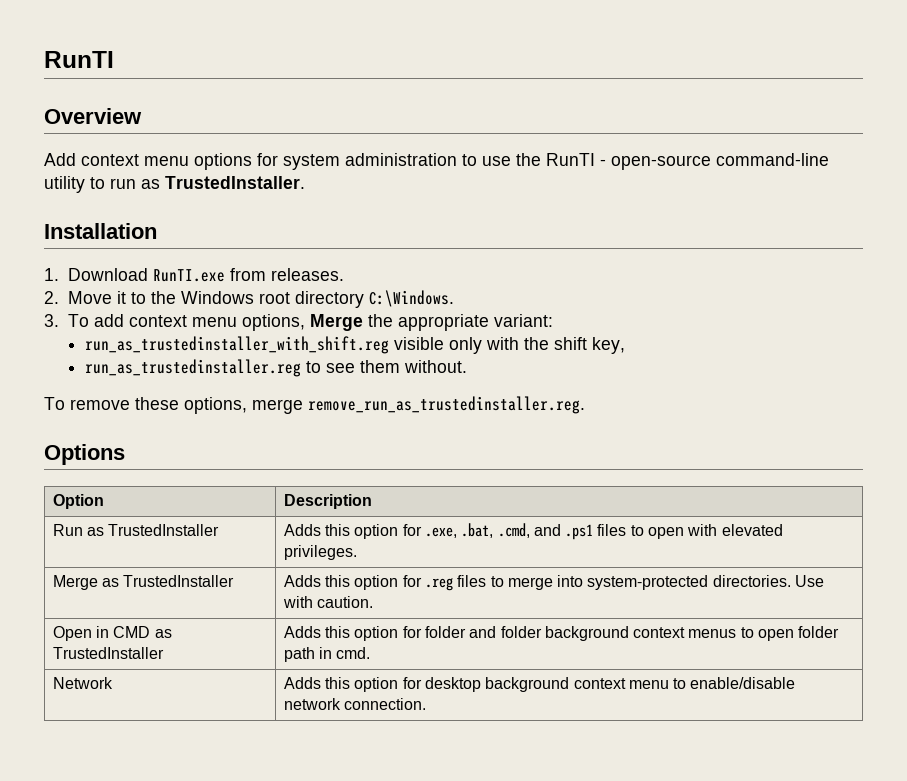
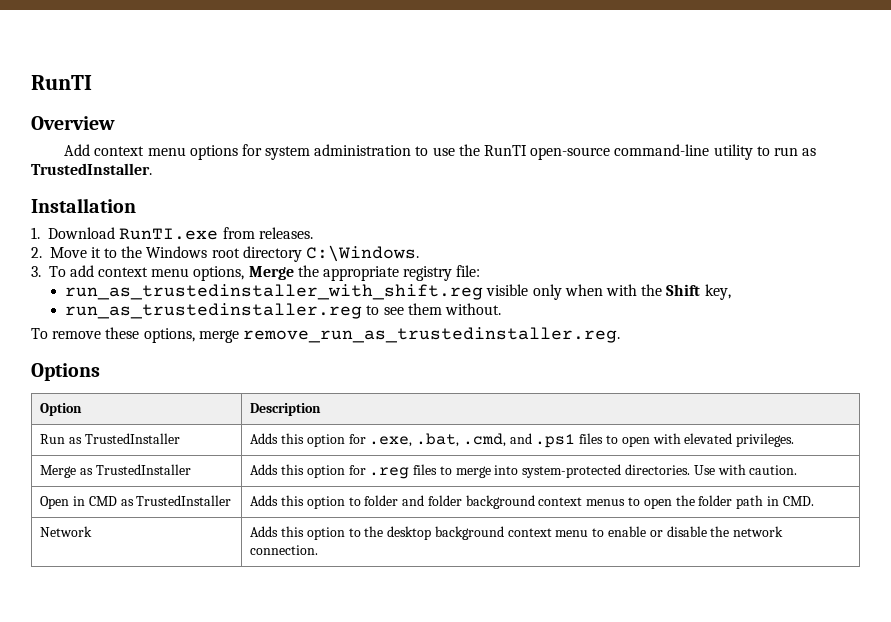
[600,159,606,166] - -> (527, 150) none
[493,314,553,327] variant: -> [403,265,481,281] registry file:
(482, 345) none -> [564,284,603,296] when
[553,337,587,350] shift -> [666,284,701,296] Shift
[402,626,422,638] for -> [348,497,361,506] to
(795, 635) none -> [675,495,695,506] the
[336,647,371,659] cmd. -> [782,496,814,506] CMD.
[402,677,422,689] for -> [348,526,384,537] to the
[690,677,796,689] enable/disable -> [608,526,730,537] enable or disable the

